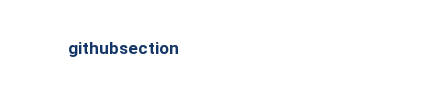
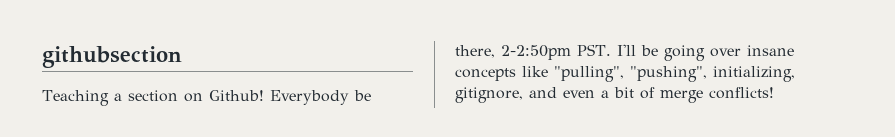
(179, 49) none -> [42,90,371,106] [455,44,794,61] [455,66,795,82] [455,87,774,103] // Teaching a section on Github! Everybody be there, 2-2:50pm PST. I'll be going over insane concepts like "pulling", "pushing", initializing, gitignore, and even a bit of merge conflicts!

